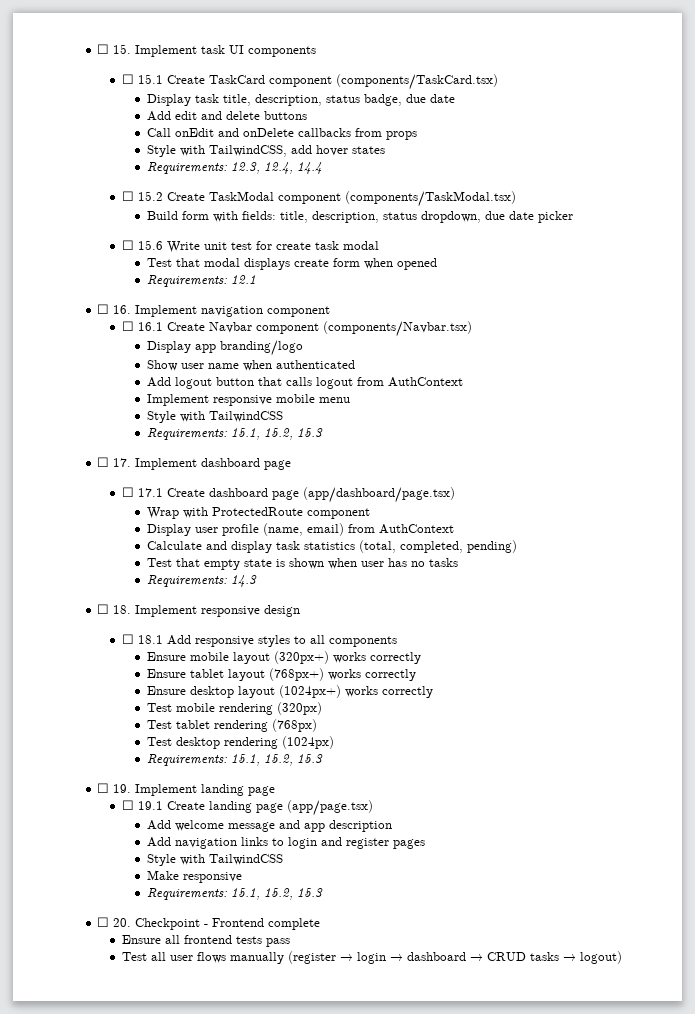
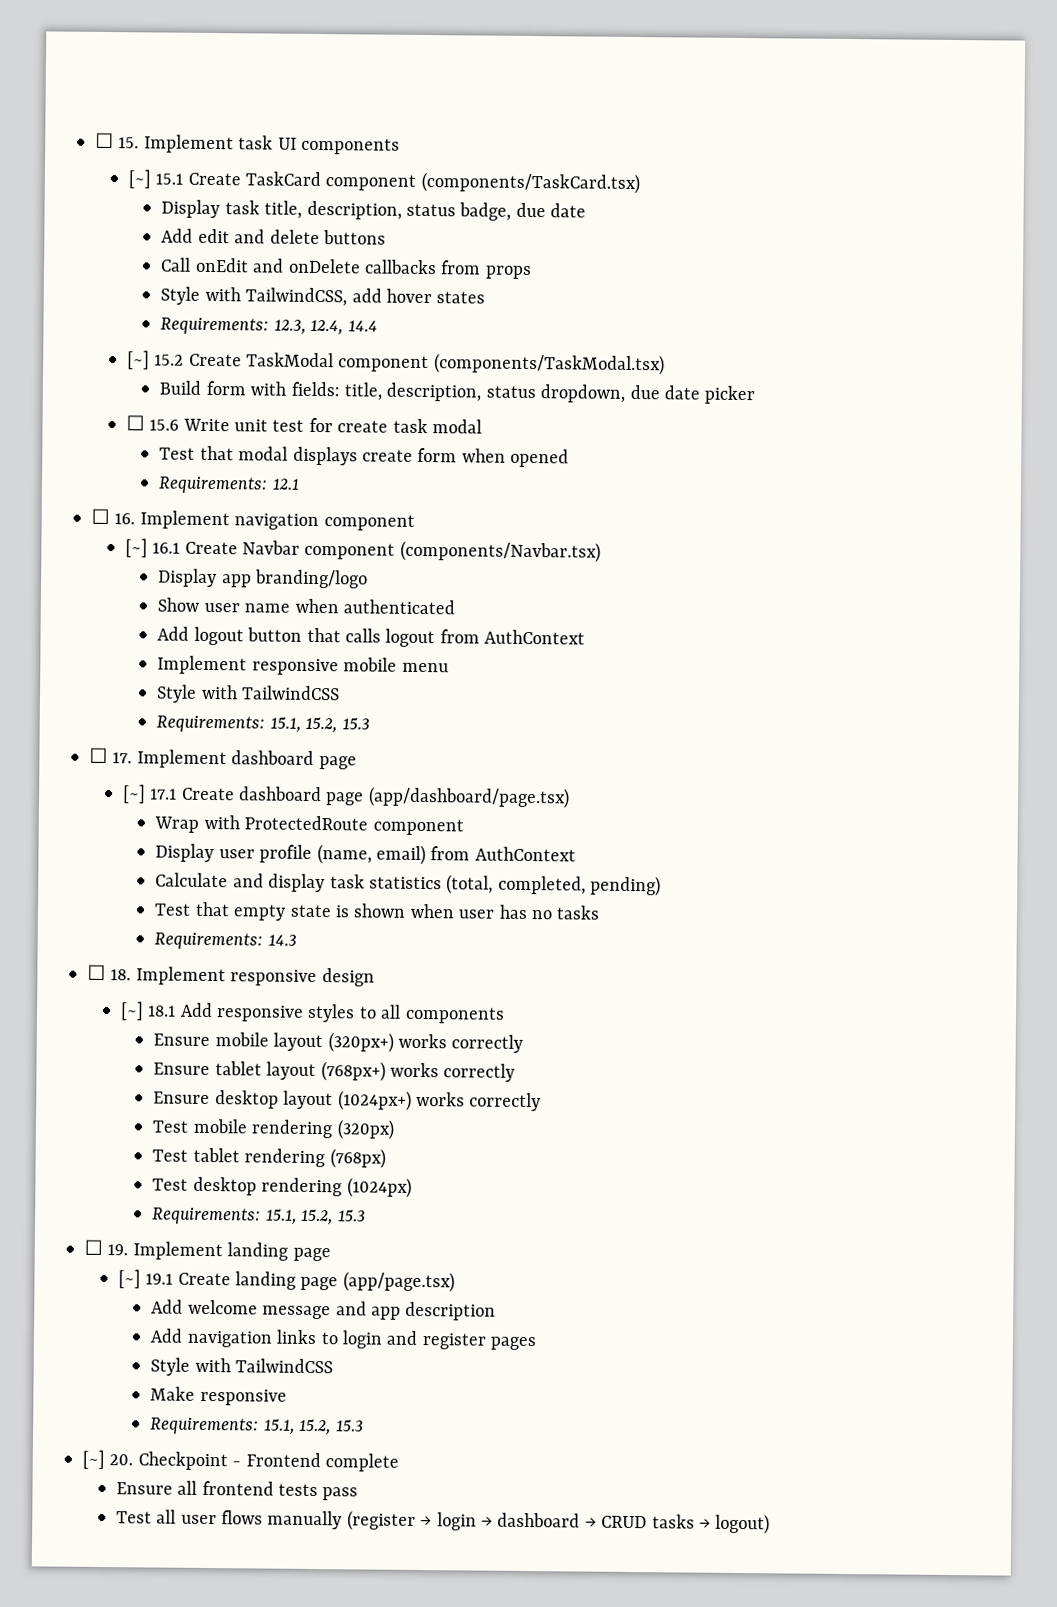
[121,74,134,84] ☐ -> [127,169,151,189] [~]
[121,191,134,201] ☐ -> [126,350,150,370] [~]
[121,321,134,331] ☐ -> [124,538,148,558] [~]
[121,487,134,497] ☐ -> [121,784,146,804] [~]
[121,634,134,644] ☐ -> [119,1001,144,1021] [~]
[121,800,134,810] ☐ -> [117,1269,141,1289] [~]
[97,917,110,927] ☐ -> [82,1449,105,1470] [~]

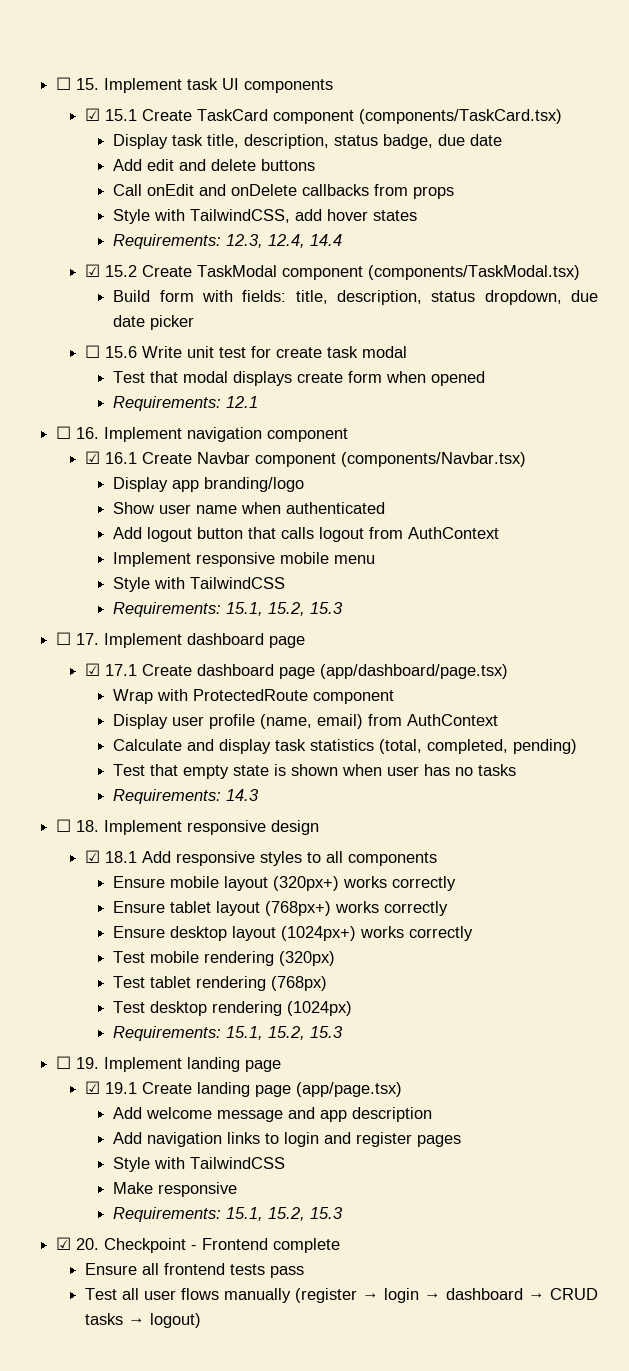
[127,169,151,189] [~] -> [84,108,100,121] ☑
[126,350,150,370] [~] -> [84,264,100,277] ☑
[124,538,148,558] [~] -> [84,451,100,464] ☑
[121,784,146,804] [~] -> [84,663,100,676] ☑
[119,1001,144,1021] [~] -> [84,850,100,863] ☑
[117,1269,141,1289] [~] -> [84,1081,100,1094] ☑
[82,1449,105,1470] [~] -> [56,1237,72,1250] ☑

